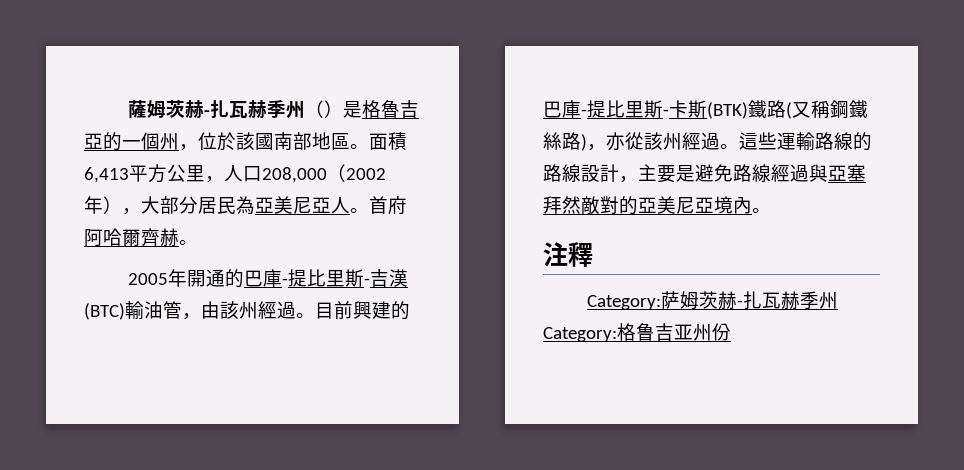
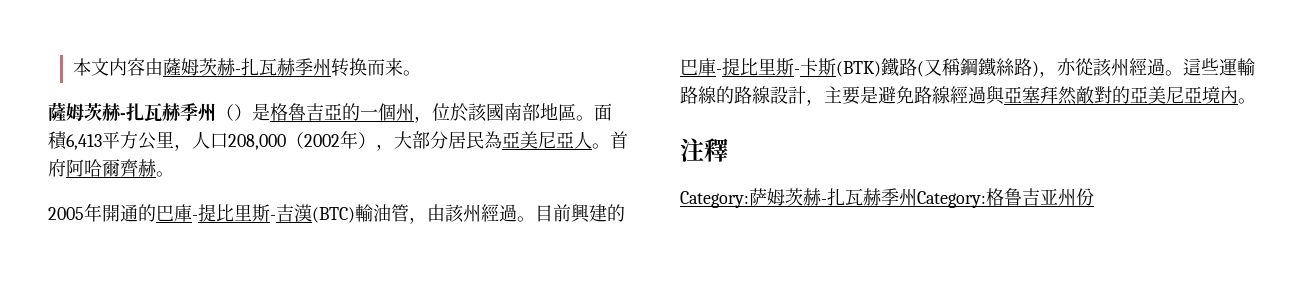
(127, 109) none -> [73,58,422,77] 本文内容由薩姆茨赫-扎瓦赫季州转换而来。 //

